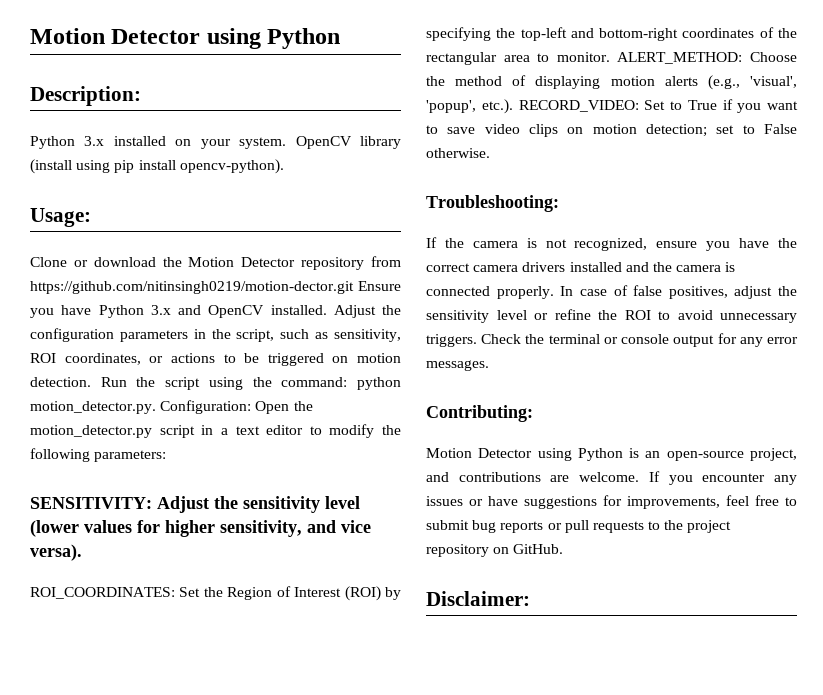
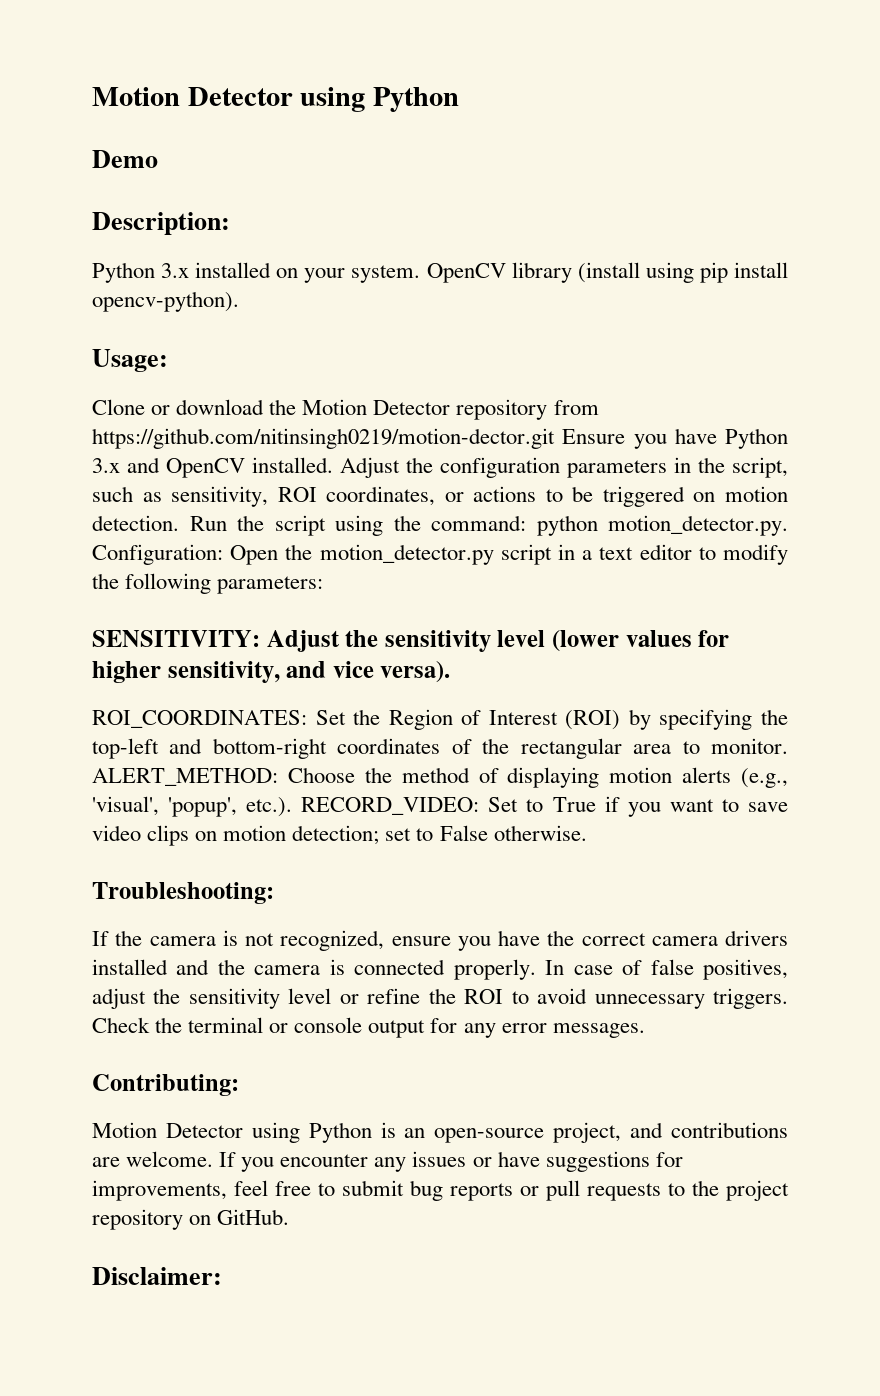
[30,28,341,49] Motion Detector using Python -> [92,87,460,112] [92,150,158,168] Motion Detector using Python // Demo

